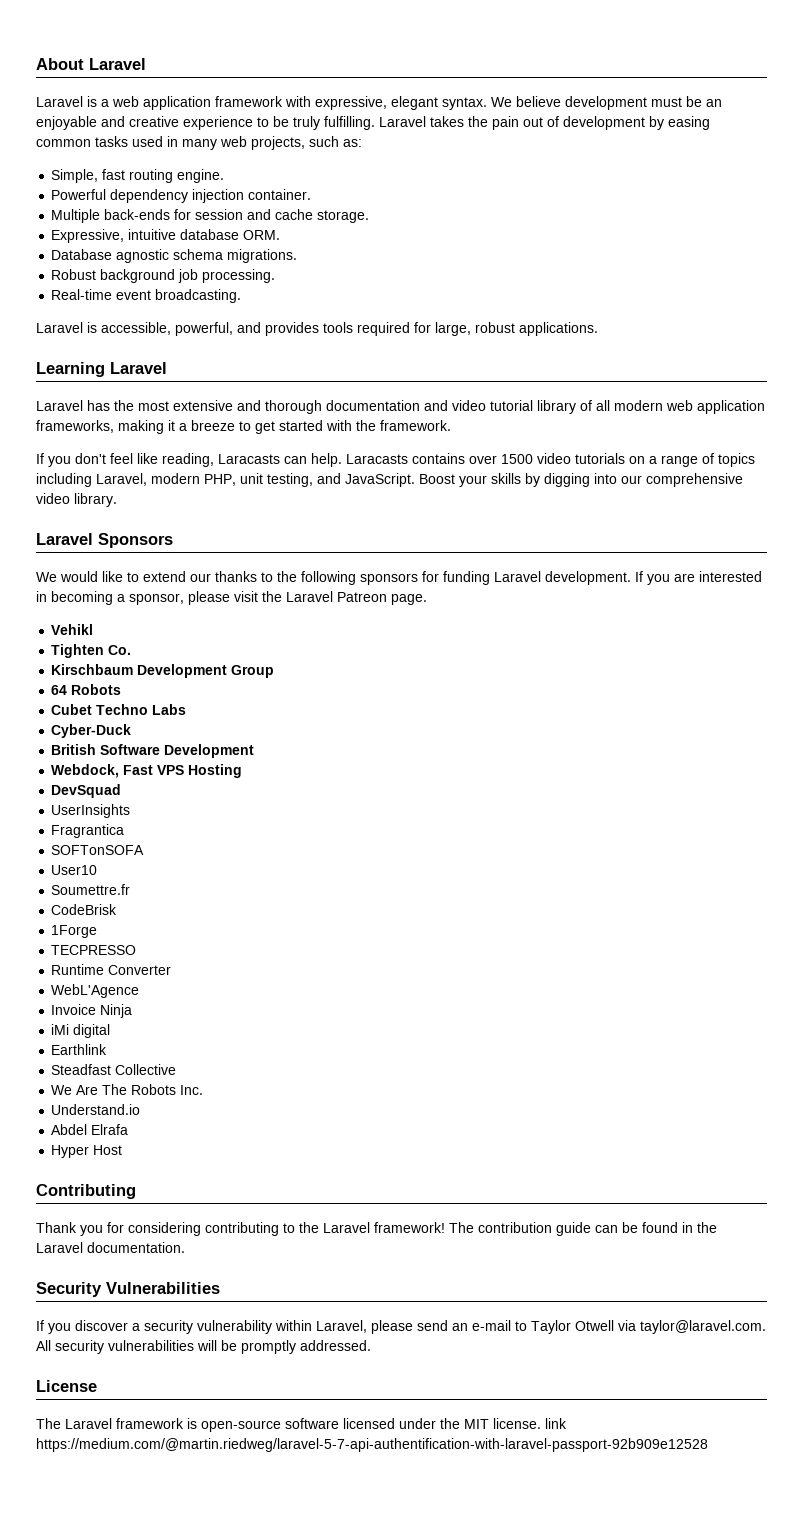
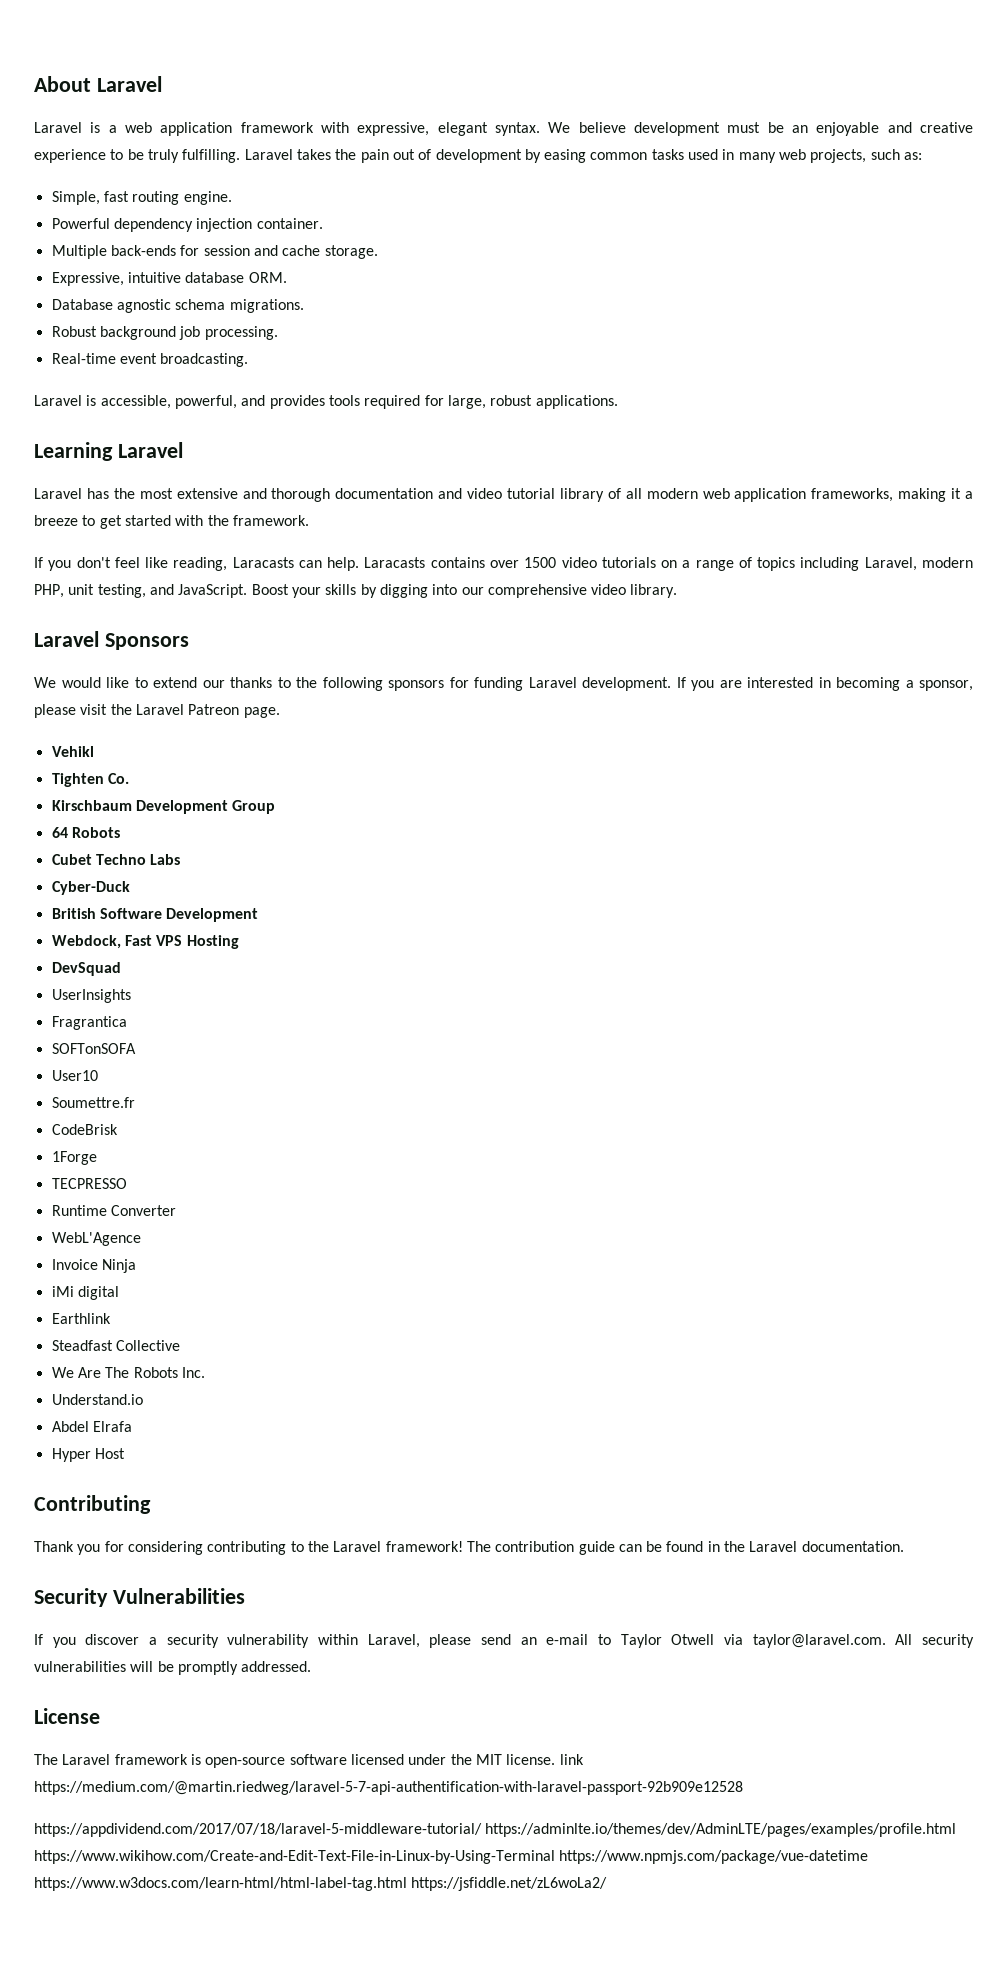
(708, 1445) none -> [34,1823,957,1837] [34,1850,869,1864] [34,1877,608,1891] // https://appdividend.com/2017/07/18/laravel-5-middleware-tutorial/ https://adminlte.io/themes/dev/AdminLTE/pages/examples/profile.html https://www.wikihow.com/Create-and-Edit-Text-File-in-Linux-by-Using-Terminal https://www.npmjs.com/package/vue-datetime https://www.w3docs.com/learn-html/html-label-tag.html https://jsfiddle.net/zL6woLa2/

